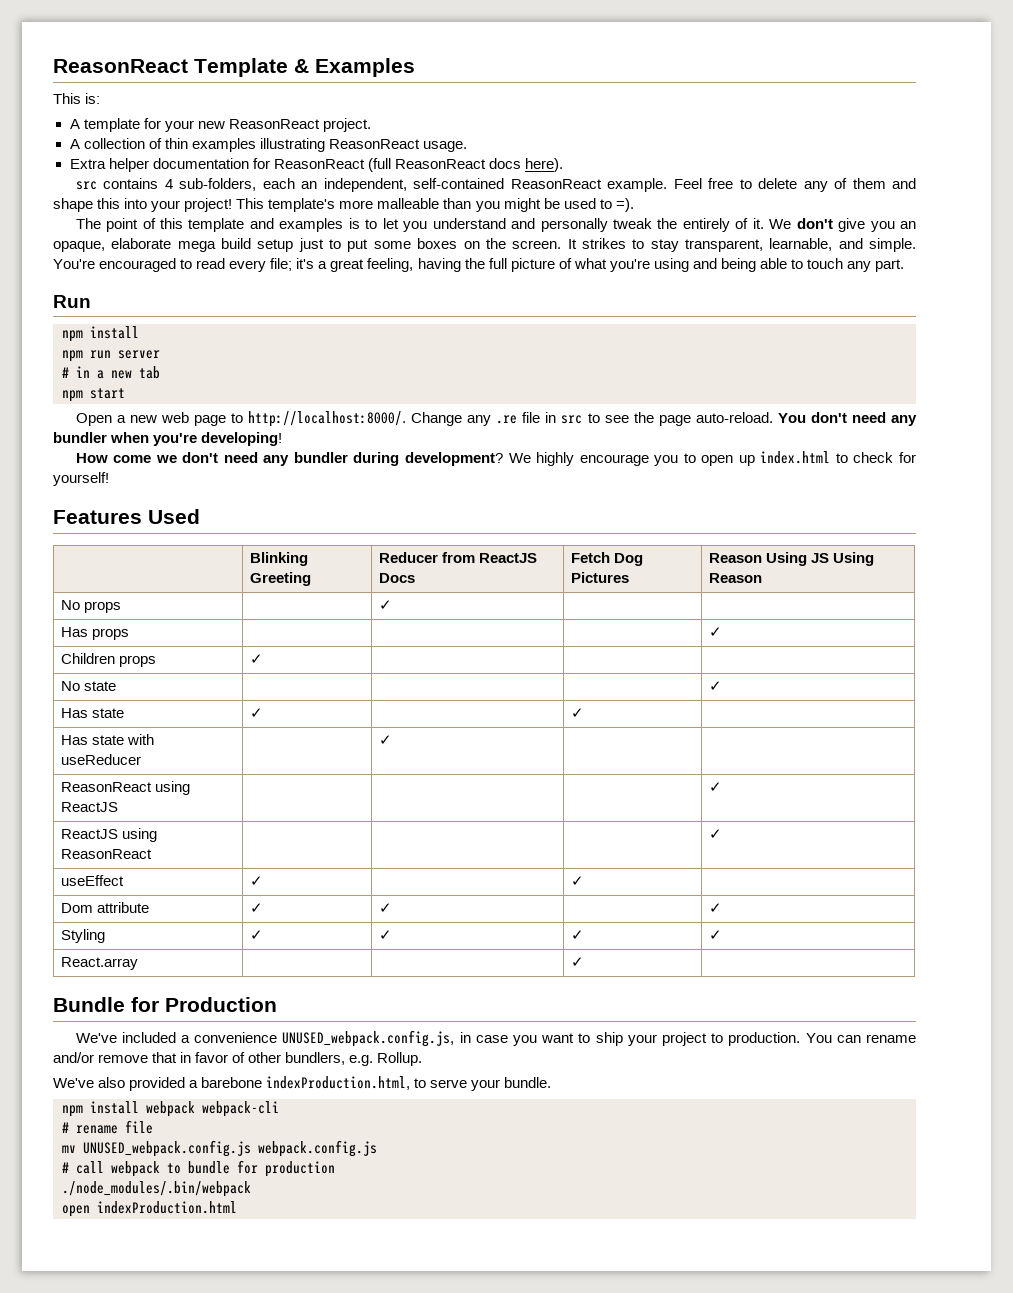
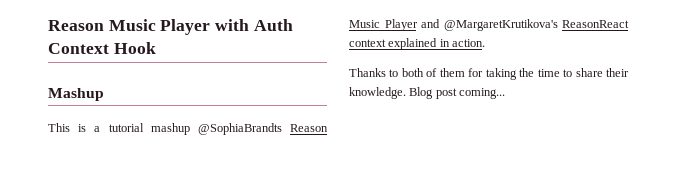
[53,58,415,77] [53,93,101,104] [69,118,371,132] [69,138,467,152] [69,158,563,172] [75,178,916,192] [53,198,634,212] [75,218,917,232] [53,238,917,252] [53,258,905,272] [53,295,91,308] [62,326,139,342] [62,350,160,362] [62,366,160,379] [62,388,125,402] [75,411,917,427] [53,432,283,446] [75,451,916,466] [53,472,109,486] [53,509,200,524] [250,552,309,566] [250,572,312,586] [379,552,538,563] [379,573,416,583] [571,552,644,566] [571,572,630,583] [709,552,875,566] [709,573,763,583] [61,600,122,613] [379,600,393,610] [61,627,130,640] [709,627,723,637] [61,653,157,667] [250,654,264,664] [61,681,117,691] [709,681,723,691] [61,708,125,718] [250,708,264,718] [571,708,585,718] [61,734,155,745] [61,754,142,765] [379,735,393,745] [61,781,191,795] [61,802,119,812] [709,782,723,792] [61,828,158,842] [61,849,153,859] [709,829,723,839] [61,875,125,886] [250,876,264,886] [571,876,585,886] [61,902,150,913] [250,903,264,913] [379,903,393,913] [709,903,723,913] [61,929,106,943] [250,930,264,940] [379,930,393,940] [571,930,585,940] [709,930,723,940] [61,957,139,970] [571,957,585,967] [53,997,277,1012] [75,1030,917,1047] [53,1052,423,1066] [53,1076,552,1091] [62,1101,279,1117] [62,1120,153,1134] [62,1140,377,1157] [62,1160,335,1177] [62,1181,251,1197] [62,1201,237,1217] ReasonReact Template & Examples // This is: // A template for your new ReasonReact project. // A collection of thin examples illustrating ReasonReact usage. // Extra helper documentation for ReasonReact (full ReasonReact docs here). // src contains 4 sub-folders, each an independent, self-contained ReasonReact example. Feel free to delete any of them and shape this into your project! This template's more malleable than you might be used to =). // The point of this template and examples is to let you understand and personally tweak the entirely of it. We don't give you an opaque, elaborate mega build setup just to put some boxes on the screen. It strikes to stay transparent, learnable, and simple. You're encouraged to read every file; it's a great feeling, having the full picture of what you're using and being able to touch any part. // Run // npm install // npm run server // # in a new tab // npm start // Open a new web page to http://localhost:8000/. Change any .re file in src to see the page auto-reload. You don't need any bundler when you're developing! // How come we don't need any bundler during development? We highly encourage you to open up index.html to check for yourself! // Features Used // | Blinking Greeting | Reducer from ReactJS Docs | Fetch Dog Pictures | Reason Using JS Using Reason // No props | | ✓ | | // Has props | | | | ✓ // Children props | ✓ | | | // No state | | | | ✓ // Has state | ✓ | | ✓ | // Has state with useReducer | | ✓ | | // ReasonReact using ReactJS | | | | ✓ // ReactJS using ReasonReact | | | | ✓ // useEffect | ✓ | | ✓ | // Dom attribute | ✓ | ✓ | | ✓ // Styling | ✓ | ✓ | ✓ | ✓ // React.array | | | ✓ | // Bundle for Production // We've included a convenience UNUSED_webpack.config.js, in case you want to ship your project to production. You can rename and/or remove that in favor of other bundlers, e.g. Rollup. // We've also provided a barebone indexProduction.html, to serve your bundle. // npm install webpack webpack-cli // # rename file // mv UNUSED_webpack.config.js webpack.config.js // # call webpack to bundle for production // ./node_modules/.bin/webpack // open indexProduction.html -> [48,19,293,35] [48,42,156,54] [48,88,104,101] [48,123,328,135] [349,19,629,31] [349,38,486,50] [349,68,629,80] [349,87,506,99] Reason Music Player with Auth Context Hook // Mashup // This is a tutorial mashup @SophiaBrandts Reason Music Player and @MargaretKrutikova's ReasonReact context explained in action. // Thanks to both of them for taking the time to share their knowledge. Blog post coming...

